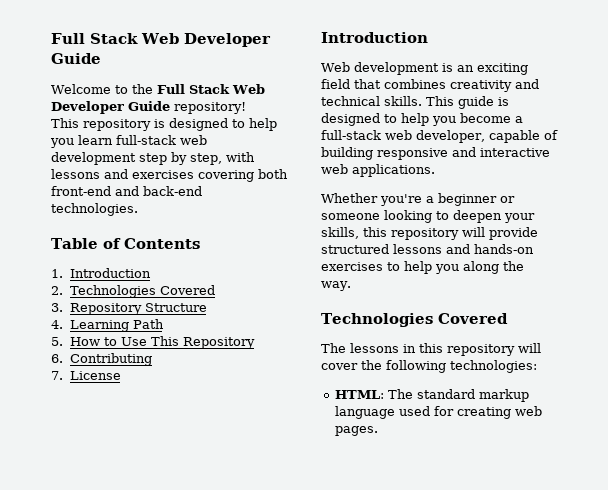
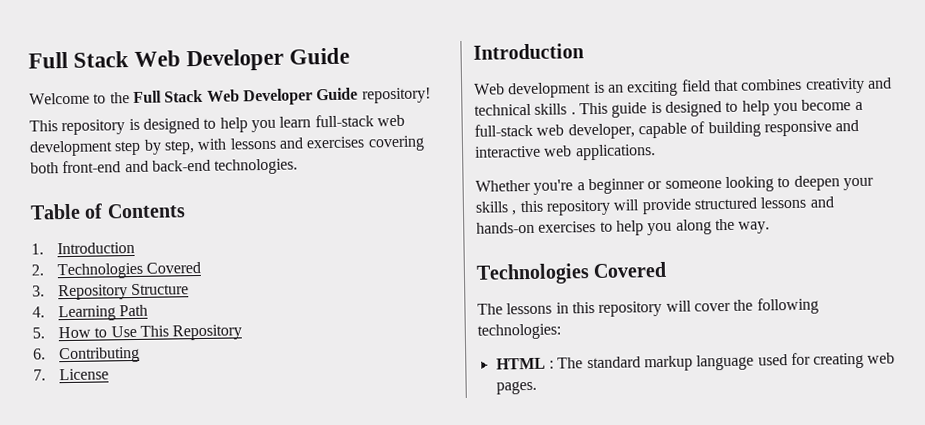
[384,96,422,106] skills. -> [534,103,576,115] skills .
[321,227,359,239] skills, -> [475,201,518,216] skills ,
[335,390,385,399] HTML: -> [495,357,554,370] HTML :

